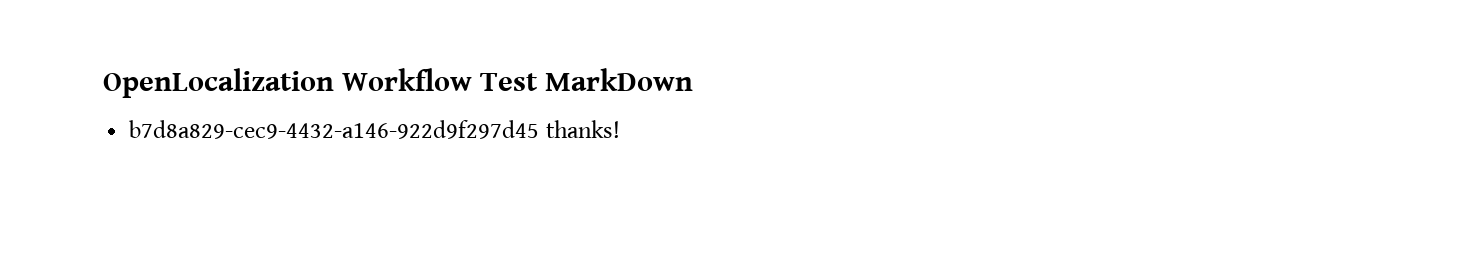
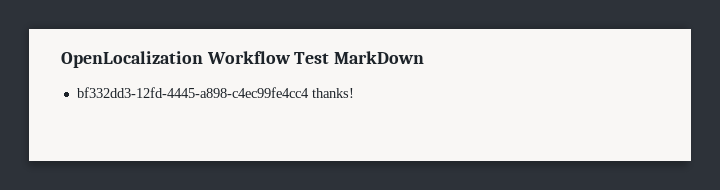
[129,120,540,139] b7d8a829-cec9-4432-a146-922d9f297d45 -> [76,87,309,98] bf332dd3-12fd-4445-a898-c4ec99fe4cc4

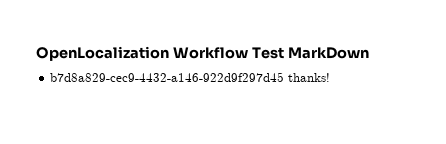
[76,87,309,98] bf332dd3-12fd-4445-a898-c4ec99fe4cc4 -> [50,72,285,82] b7d8a829-cec9-4432-a146-922d9f297d45

